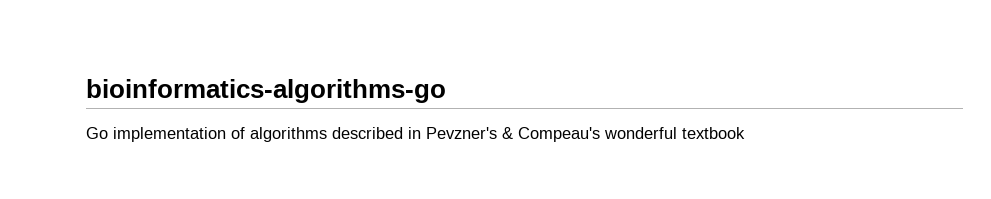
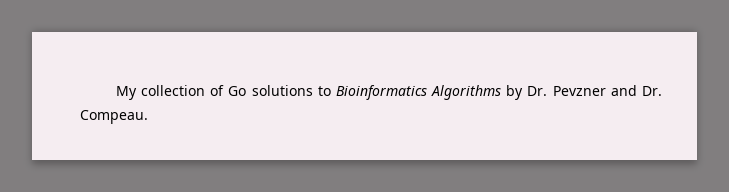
[86,79,446,103] [86,127,745,142] bioinformatics-algorithms-go // Go implementation of algorithms described in Pevzner's & Compeau's wonderful textbook -> [115,85,662,100] [80,110,148,124] My collection of Go solutions to Bioinformatics Algorithms by Dr. Pevzner and Dr. Compeau.

